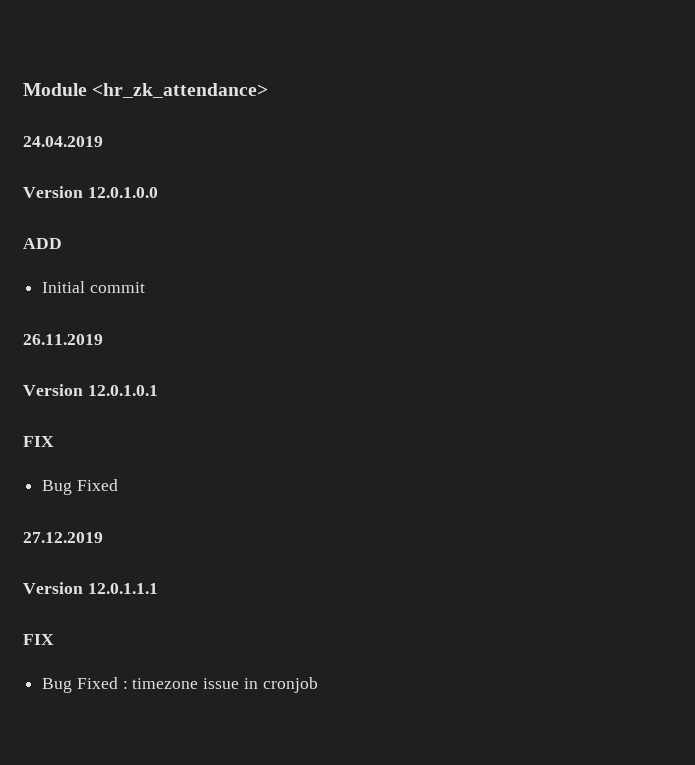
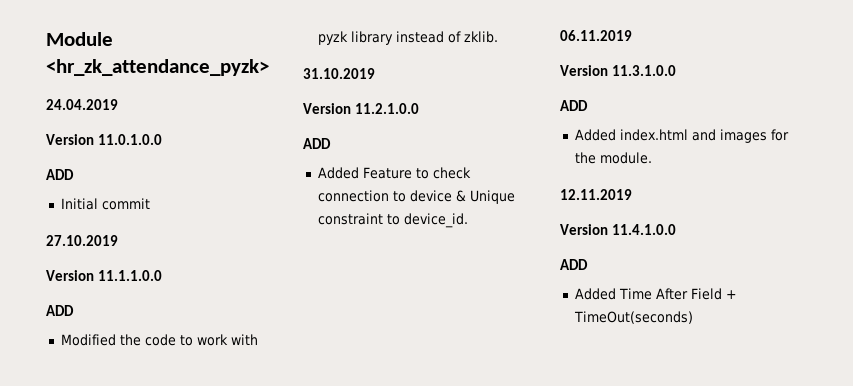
[92,83,269,98] <hr_zk_attendance> -> [46,59,269,76] <hr_zk_attendance_pyzk>
[87,187,158,198] 12.0.1.0.0 -> [98,134,163,145] 11.0.1.0.0
[23,334,103,345] [23,384,158,396] [23,436,54,447] [42,479,118,495] [23,532,103,543] [23,582,158,594] [23,634,54,645] [42,677,318,693] 26.11.2019 // Version 12.0.1.0.1 // FIX // Bug Fixed // 27.12.2019 // Version 12.0.1.1.1 // FIX // Bug Fixed : timezone issue in cronjob -> [46,235,118,246] [46,270,163,281] [46,305,74,316] [60,334,258,346] [317,31,498,45] [303,68,375,79] [303,103,420,114] [303,138,331,149] [317,167,471,179] [317,190,515,204] [317,213,468,228] [560,30,632,41] [560,65,677,76] [560,100,588,111] [574,129,789,143] [574,152,652,164] [560,189,632,200] [560,224,677,235] [560,259,588,270] [574,288,737,300] [573,311,693,324] 27.10.2019 // Version 11.1.1.0.0 // ADD // Modified the code to work with pyzk library instead of zklib. // 31.10.2019 // Version 11.2.1.0.0 // ADD // Added Feature to check connection to device & Unique constraint to device_id. // 06.11.2019 // Version 11.3.1.0.0 // ADD // Added index.html and images for the module. // 12.11.2019 // Version 11.4.1.0.0 // ADD // Added Time After Field + TimeOut(seconds)

